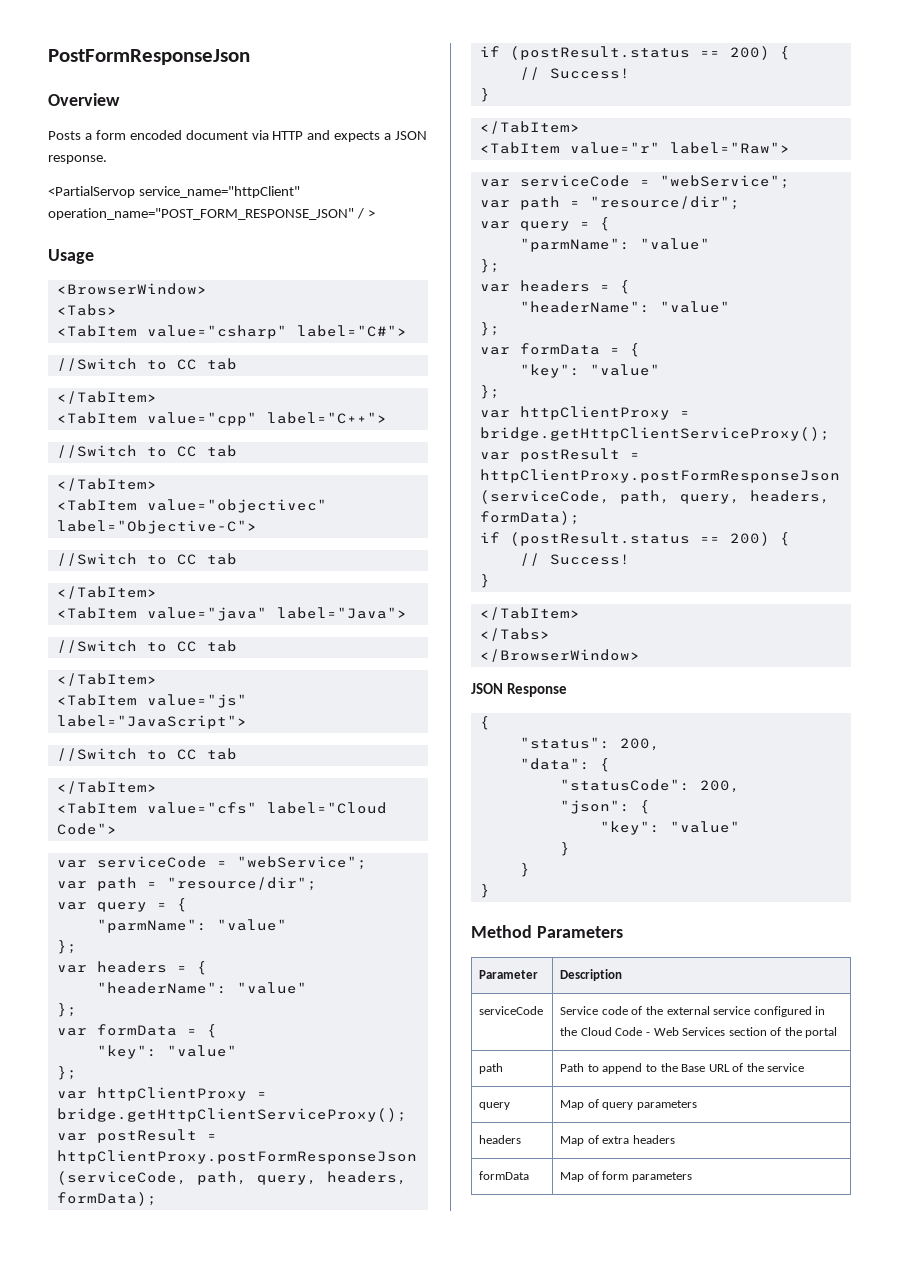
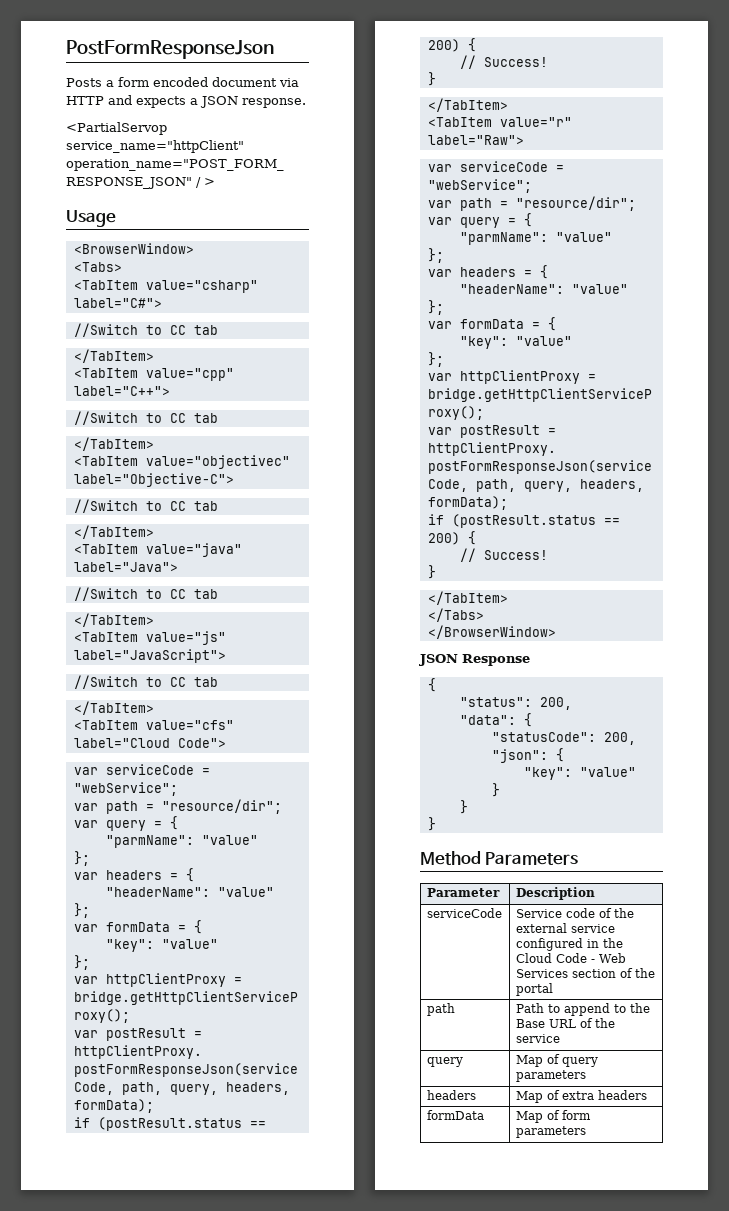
[48,93,120,106] // Overview -> (274, 49) none

